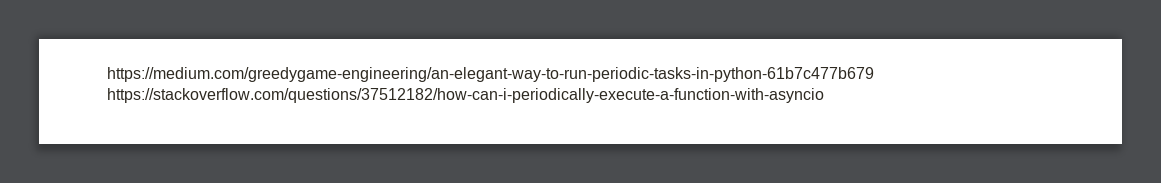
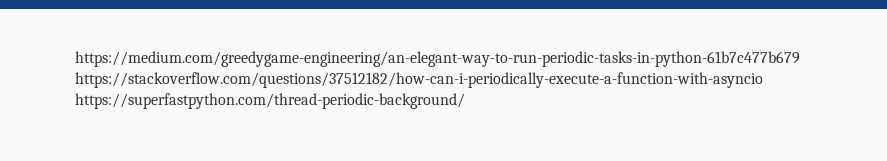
(824, 95) none -> [75,93,465,109] https://superfastpython.com/thread-periodic-background/

